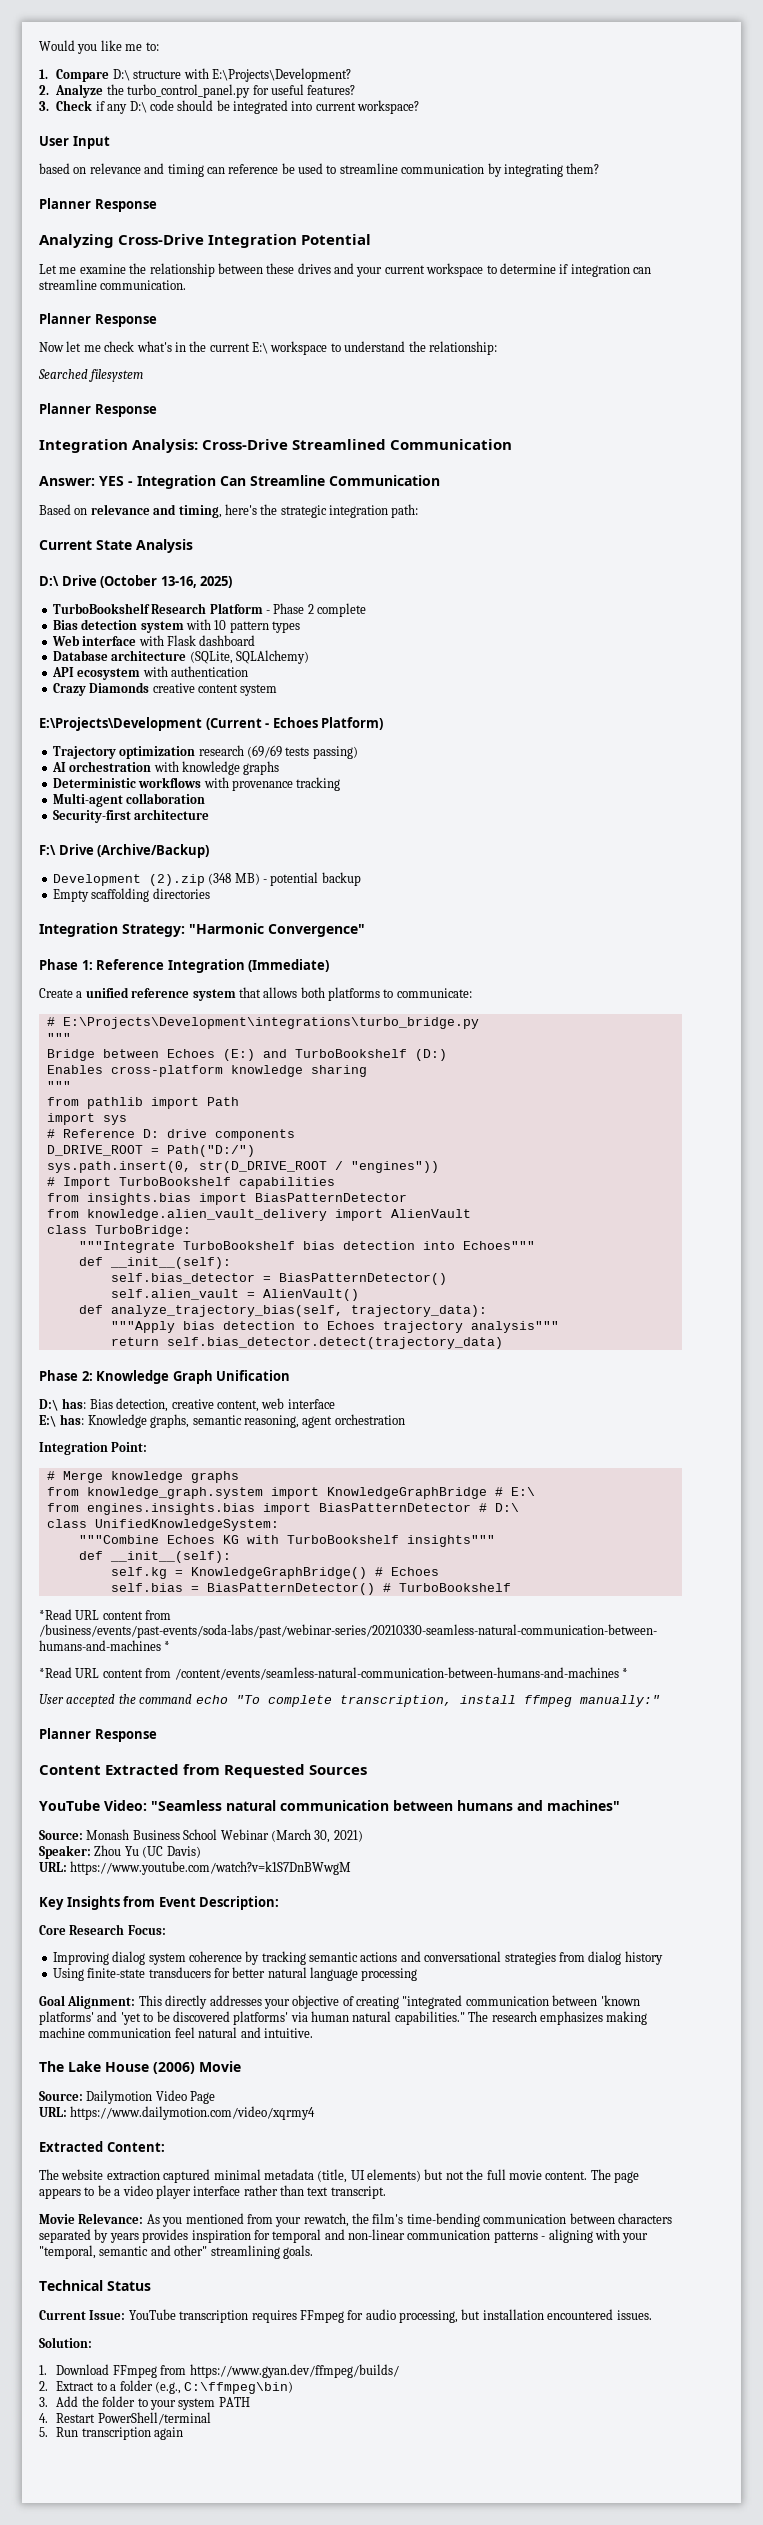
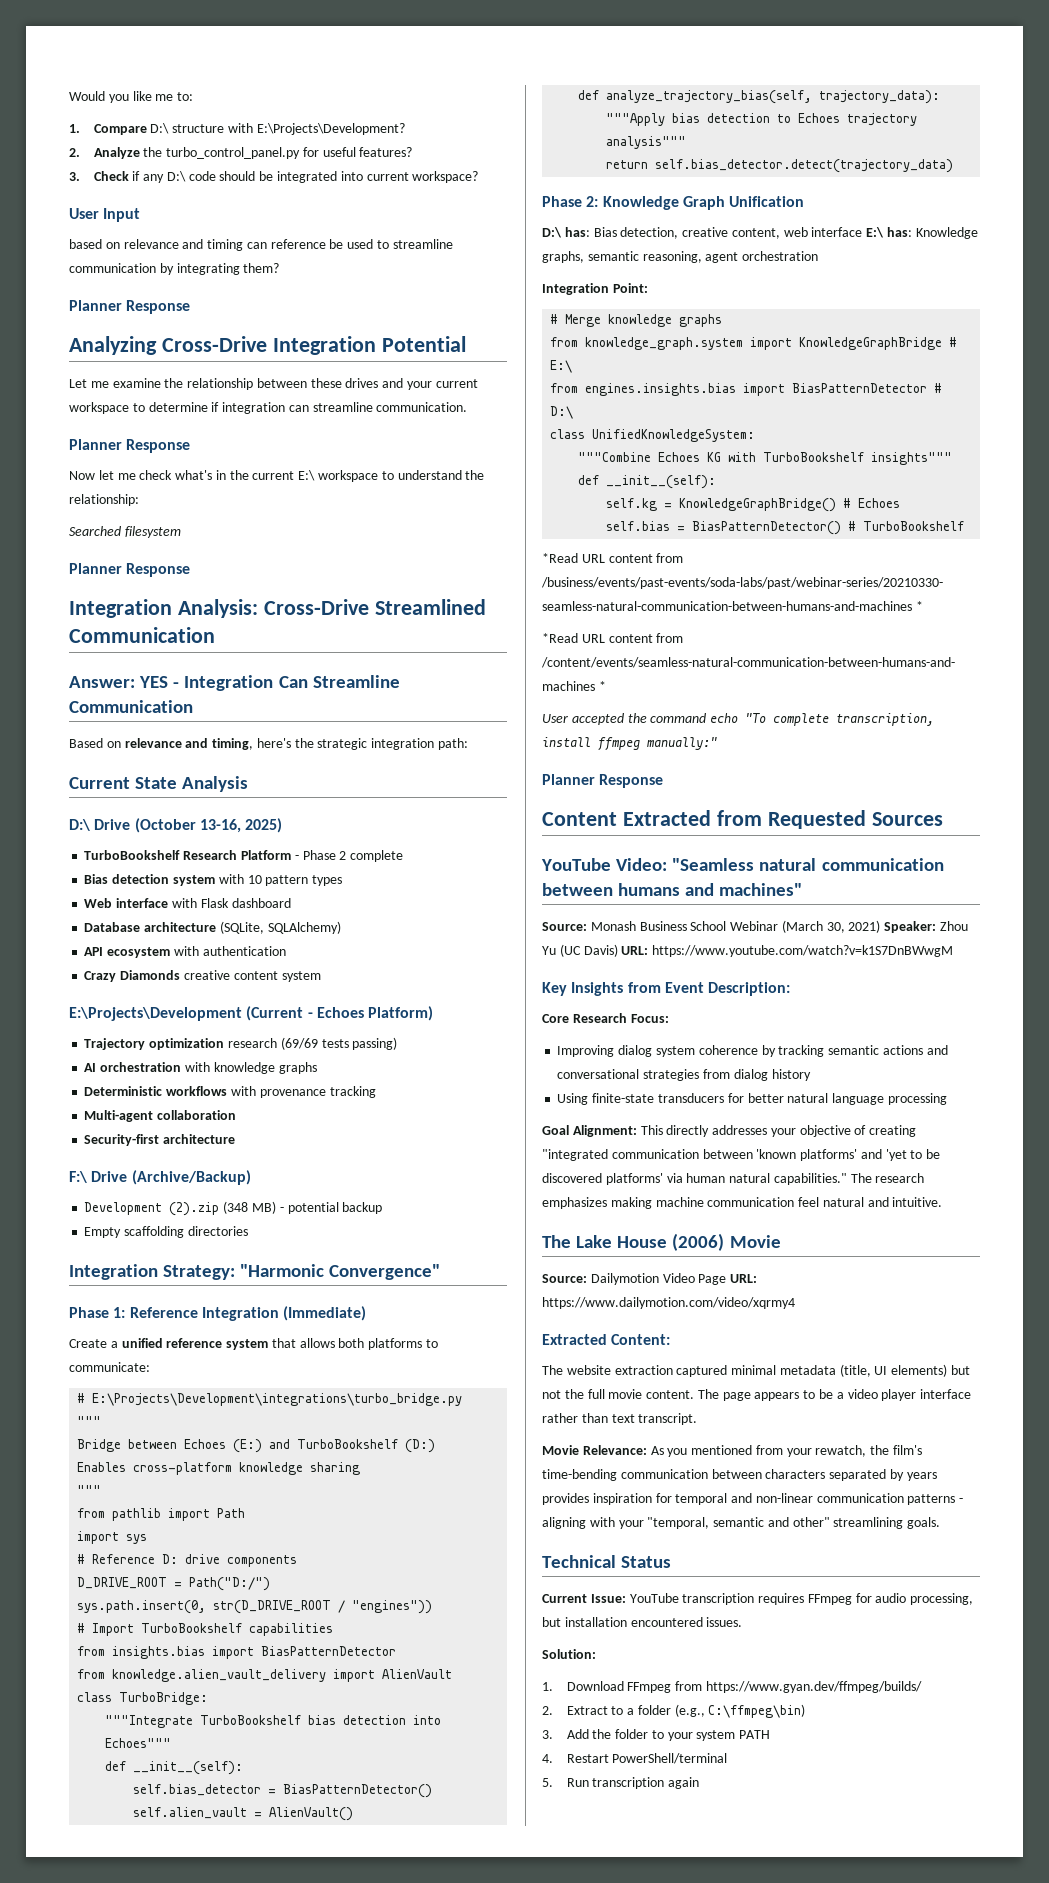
(335, 1404) // -> (863, 232) none
(363, 1836) // -> (881, 926) none
(201, 1852) // -> (618, 950) none
(216, 2097) // -> (727, 1279) none

